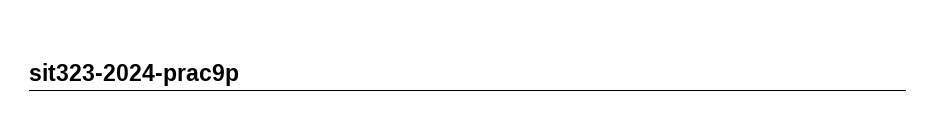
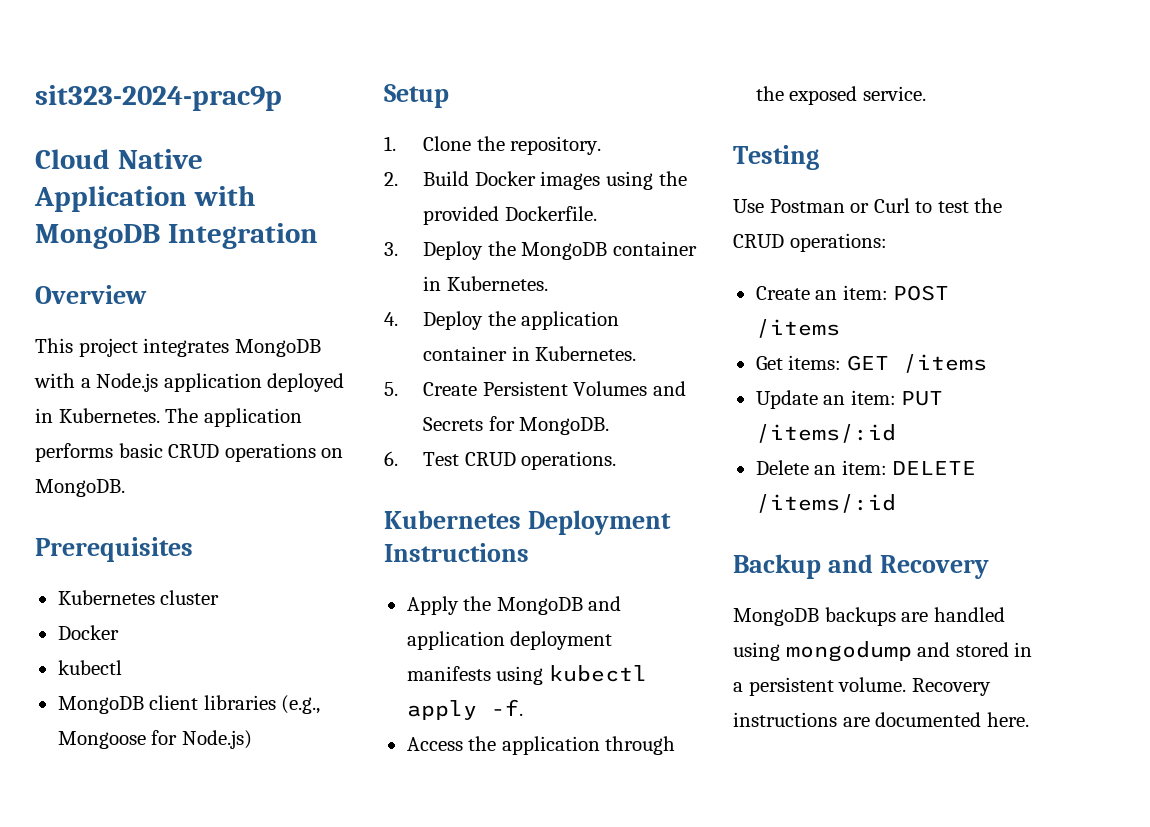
(239, 74) none -> [35,149,203,169] [34,185,255,212] [35,223,318,249] [35,285,147,304] [35,338,321,357] [34,373,345,392] [35,408,302,427] [35,443,344,462] [35,479,125,497] [35,537,193,562] [57,590,220,605] [57,625,119,640] [57,660,122,675] [57,695,321,714] [57,730,252,749] [384,84,449,108] [384,136,602,155] [384,171,687,190] [423,206,597,225] [384,241,697,260] [423,276,548,291] [384,311,620,330] [423,346,637,361] [384,381,686,396] [423,416,610,435] [384,451,617,470] [384,510,671,535] [384,543,529,562] [406,596,622,615] [406,631,613,650] [406,665,647,685] [406,699,523,720] [406,736,676,755] [755,86,926,105] [733,145,819,170] [733,198,1003,213] [733,233,887,252] [755,285,950,301] [755,319,840,338] [755,354,987,373] [755,390,944,409] [755,424,896,443] [755,460,977,475] [755,494,896,513] [733,554,989,579] [733,607,1005,626] [733,641,1033,662] [733,677,991,696] [733,712,1029,727] // Cloud Native Application with MongoDB Integration // Overview // This project integrates MongoDB with a Node.js application deployed in Kubernetes. The application performs basic CRUD operations on MongoDB. // Prerequisites // Kubernetes cluster // Docker // kubectl // MongoDB client libraries (e.g., Mongoose for Node.js) // Setup // 1. Clone the repository. // 2. Build Docker images using the provided Dockerfile. // 3. Deploy the MongoDB container in Kubernetes. // 4. Deploy the application container in Kubernetes. // 5. Create Persistent Volumes and Secrets for MongoDB. // 6. Test CRUD operations. // Kubernetes Deployment Instructions // Apply the MongoDB and application deployment manifests using kubectl apply -f. // Access the application through the exposed service. // Testing // Use Postman or Curl to test the CRUD operations: // Create an item: POST /items // Get items: GET /items // Update an item: PUT /items/:id // Delete an item: DELETE /items/:id // Backup and Recovery // MongoDB backups are handled using mongodump and stored in a persistent volume. Recovery instructions are documented here.

